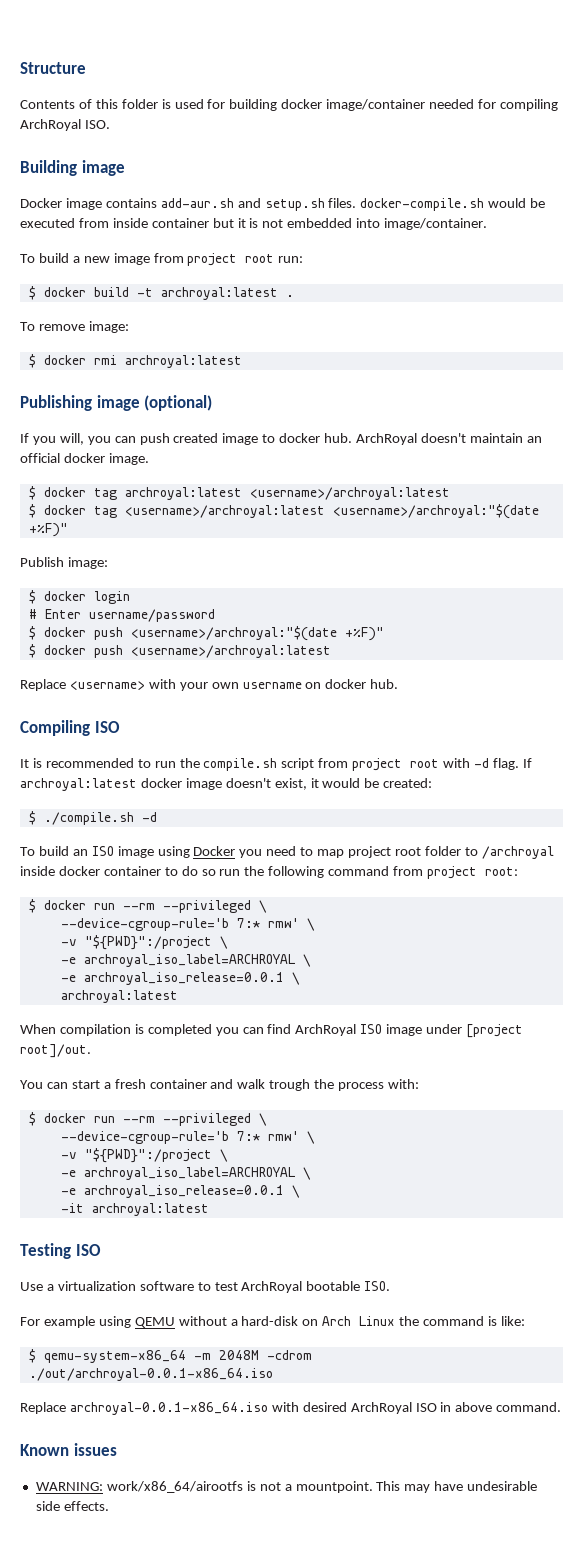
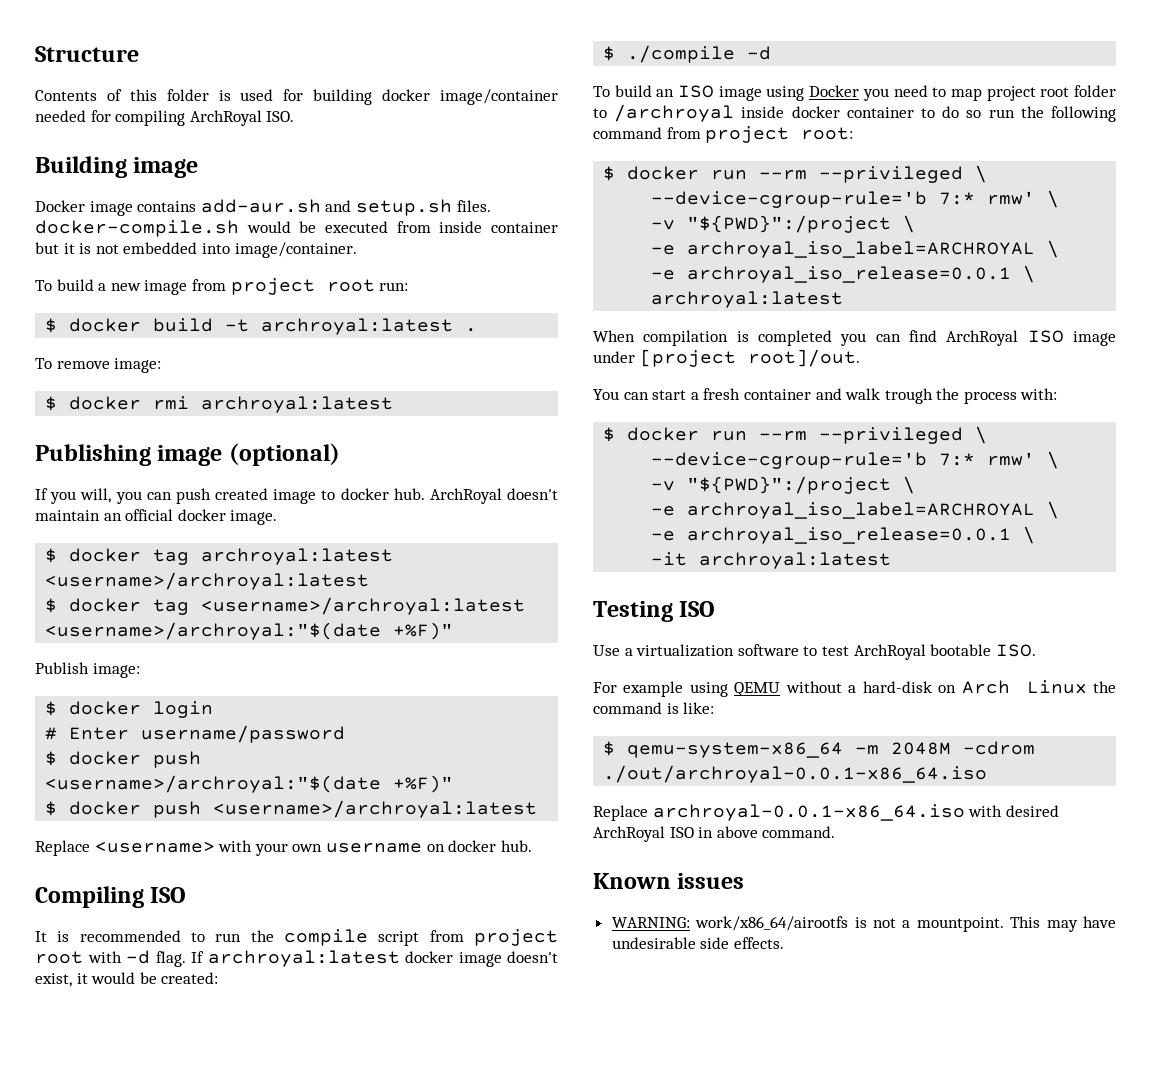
[203,758,278,771] compile.sh -> [284,929,368,946] compile
[43,812,134,825] ./compile.sh -> [627,45,736,63] ./compile

